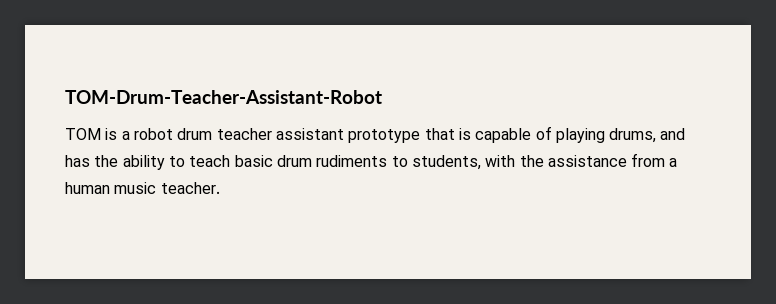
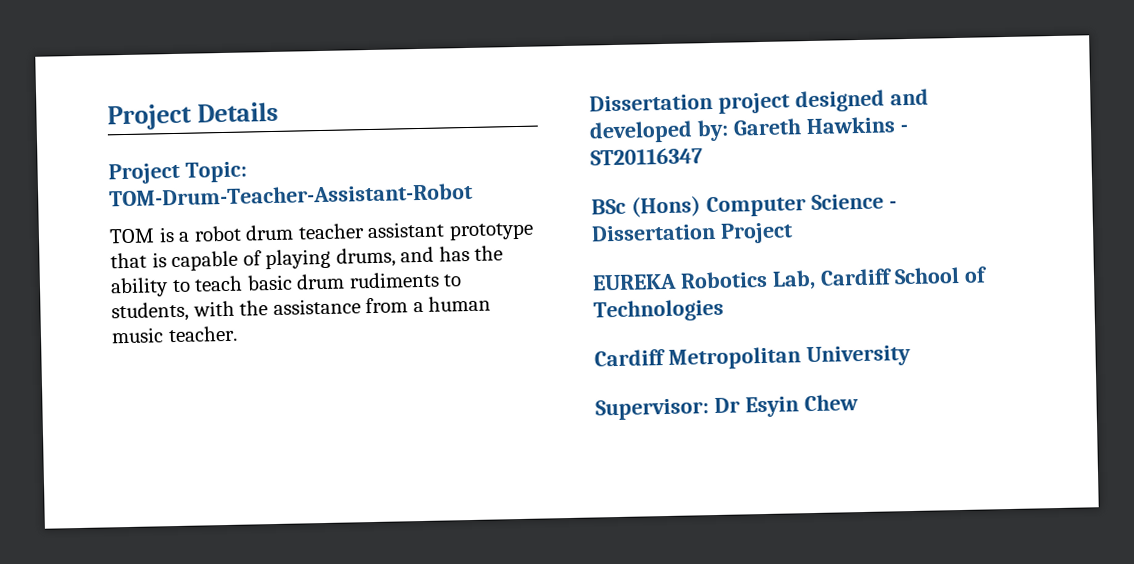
(65, 97) none -> [107,101,280,131] [108,161,247,185] Project Details // Project Topic:
(220, 188) none -> [589,88,929,114] [589,116,909,144] [590,147,703,166] [591,193,897,218] [591,222,793,244] [592,266,988,291] [593,298,724,323] [594,345,911,370] [595,394,859,421] // Dissertation project designed and developed by: Gareth Hawkins - ST20116347 // BSc (Hons) Computer Science - Dissertation Project // EUREKA Robotics Lab, Cardiff School of Technologies // Cardiff Metropolitan University // Supervisor: Dr Esyin Chew

